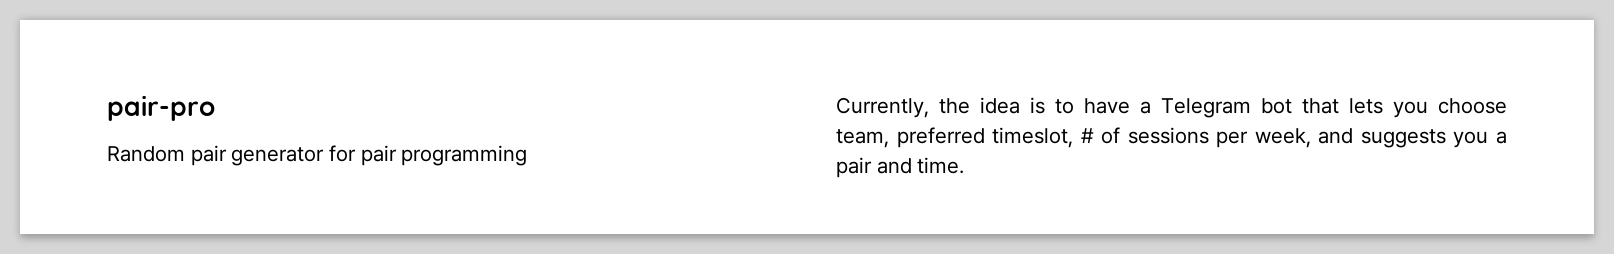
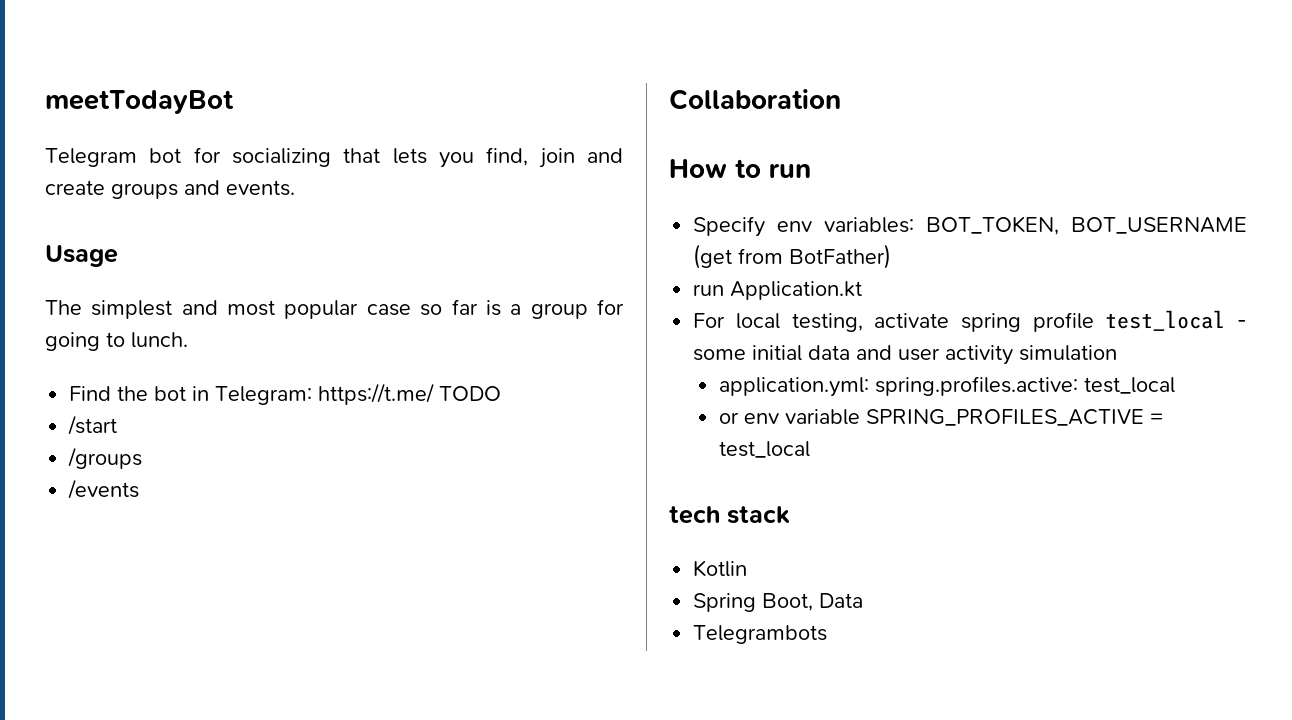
[107,95,215,121] [107,145,528,166] [836,97,1507,118] [836,127,1507,148] [836,157,965,178] pair-pro // Random pair generator for pair programming // Currently, the idea is to have a Telegram bot that lets you choose team, preferred timeslot, # of sessions per week, and suggests you a pair and time. -> [45,90,234,114] [45,147,623,168] [45,180,295,199] [45,245,118,267] [45,299,625,319] [45,332,188,351] [69,383,502,405] [68,415,118,435] [68,447,143,469] [68,479,140,499] [669,89,841,110] [669,159,811,178] [693,216,1247,237] [693,244,892,269] [693,281,863,300] [693,310,1247,332] [693,345,1118,365] [718,376,1175,397] [718,409,1163,426] [718,441,810,458] [669,506,790,524] [693,560,748,577] [693,593,864,612] [693,625,828,644] meetTodayBot // Telegram bot for socializing that lets you find, join and create groups and events. // Usage // The simplest and most popular case so far is a group for going to lunch. // Find the bot in Telegram: https://t.me/ TODO // /start // /groups // /events // Collaboration // How to run // Specify env variables: BOT_TOKEN, BOT_USERNAME (get from BotFather) // run Application.kt // For local testing, activate spring profile test_local - some initial data and user activity simulation // application.yml: spring.profiles.active: test_local // or env variable SPRING_PROFILES_ACTIVE = test_local // tech stack // Kotlin // Spring Boot, Data // Telegrambots

